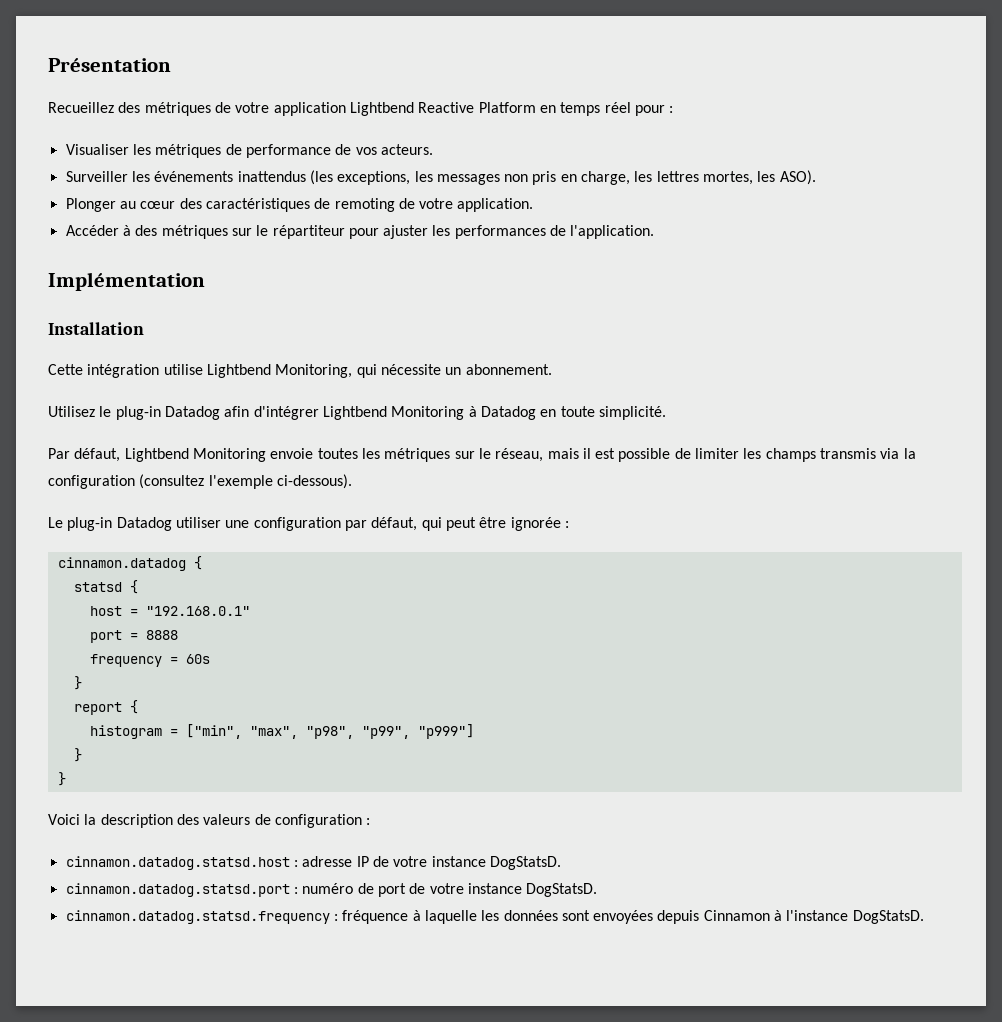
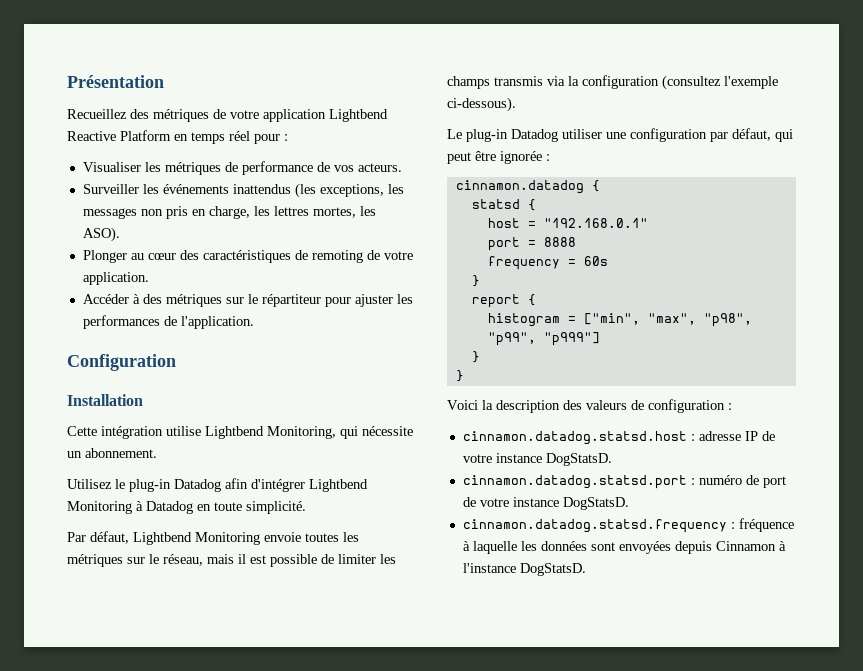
[48,272,205,291] Implémentation -> [67,354,176,371] Configuration

